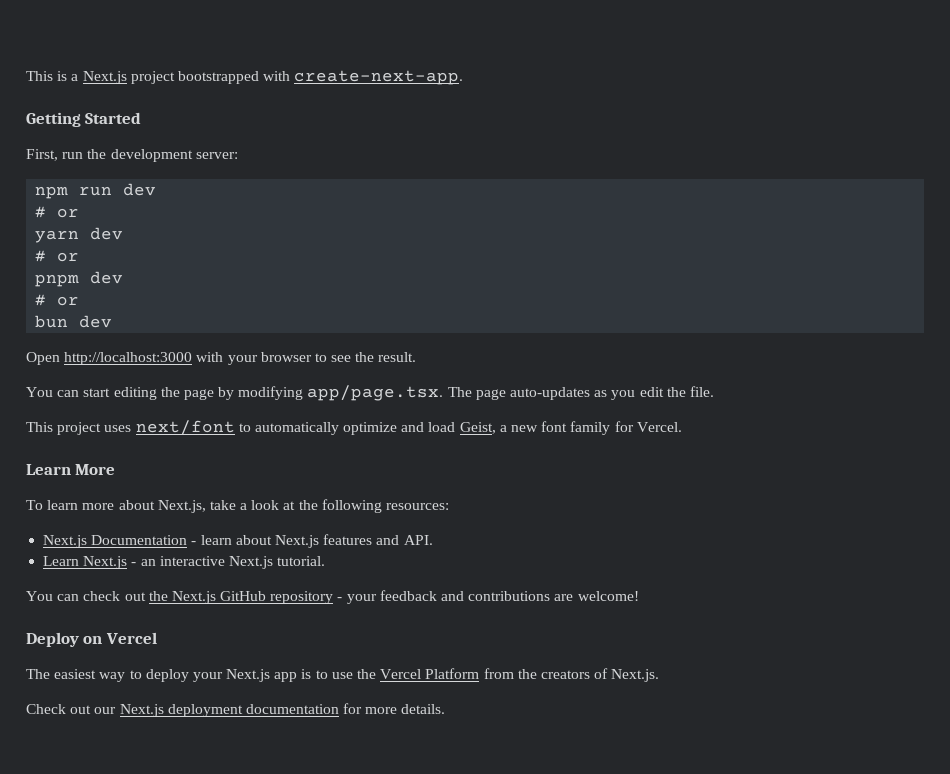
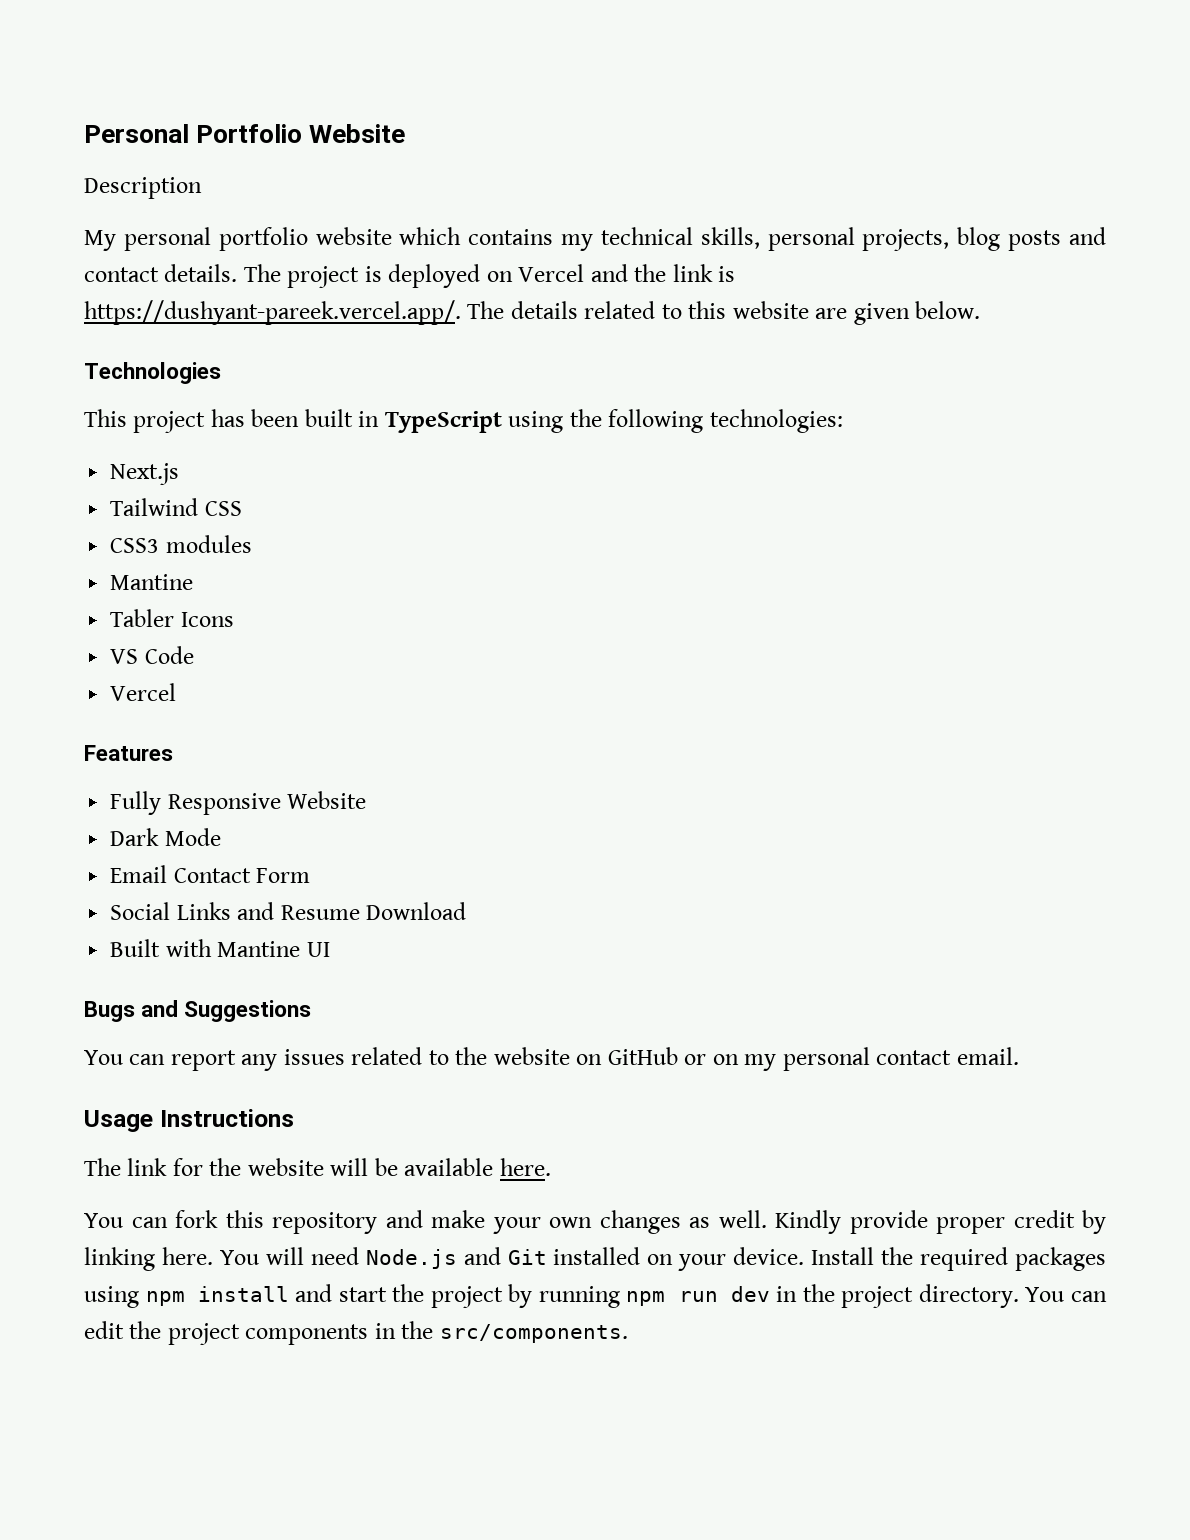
[26,70,464,85] [26,112,142,127] [26,149,238,162] [35,183,157,199] [35,206,80,218] [35,227,124,243] [35,250,80,262] [35,271,124,287] [35,294,80,306] [35,315,113,328] [26,352,417,365] [26,385,714,401] [26,420,682,436] [26,464,116,475] [26,499,450,513] [43,534,433,548] [43,556,326,569] [26,590,639,604] [26,632,157,647] [26,668,660,682] [26,703,446,717] This is a Next.js project bootstrapped with create-next-app. // Getting Started // First, run the development server: // npm run dev // # or // yarn dev // # or // pnpm dev // # or // bun dev // Open http://localhost:3000 with your browser to see the result. // You can start editing the page by modifying app/page.tsx. The page auto-updates as you edit the file. // This project uses next/font to automatically optimize and load Geist, a new font family for Vercel. // Learn More // To learn more about Next.js, take a look at the following resources: // Next.js Documentation - learn about Next.js features and API. // Learn Next.js - an interactive Next.js tutorial. // You can check out the Next.js GitHub repository - your feedback and contributions are welcome! // Deploy on Vercel // The easiest way to deploy your Next.js app is to use the Vercel Platform from the creators of Next.js. // Check out our Next.js deployment documentation for more details. -> [84,124,406,143] [84,177,202,199] [84,227,1106,251] [84,264,736,288] [84,300,981,325] [84,362,221,384] [84,409,843,433] [110,463,180,485] [110,498,242,516] [110,535,252,553] [110,574,194,590] [110,609,234,627] [110,646,194,664] [110,683,177,701] [84,745,173,761] [110,791,367,815] [110,828,221,846] [110,865,311,883] [110,902,467,920] [110,939,330,957] [84,1000,312,1022] [84,1047,1019,1071] [84,1109,294,1132] [84,1158,551,1176] [84,1210,1106,1234] [84,1247,1106,1271] [84,1284,1107,1308] [84,1321,628,1345] Personal Portfolio Website // Description // My personal portfolio website which contains my technical skills, personal projects, blog posts and contact details. The project is deployed on Vercel and the link is https://dushyant-pareek.vercel.app/. The details related to this website are given below. // Technologies // This project has been built in TypeScript using the following technologies: // Next.js // Tailwind CSS // CSS3 modules // Mantine // Tabler Icons // VS Code // Vercel // Features // Fully Responsive Website // Dark Mode // Email Contact Form // Social Links and Resume Download // Built with Mantine UI // Bugs and Suggestions // You can report any issues related to the website on GitHub or on my personal contact email. // Usage Instructions // The link for the website will be available here. // You can fork this repository and make your own changes as well. Kindly provide proper credit by linking here. You will need Node.js and Git installed on your device. Install the required packages using npm install and start the project by running npm run dev in the project directory. You can edit the project components in the src/components.

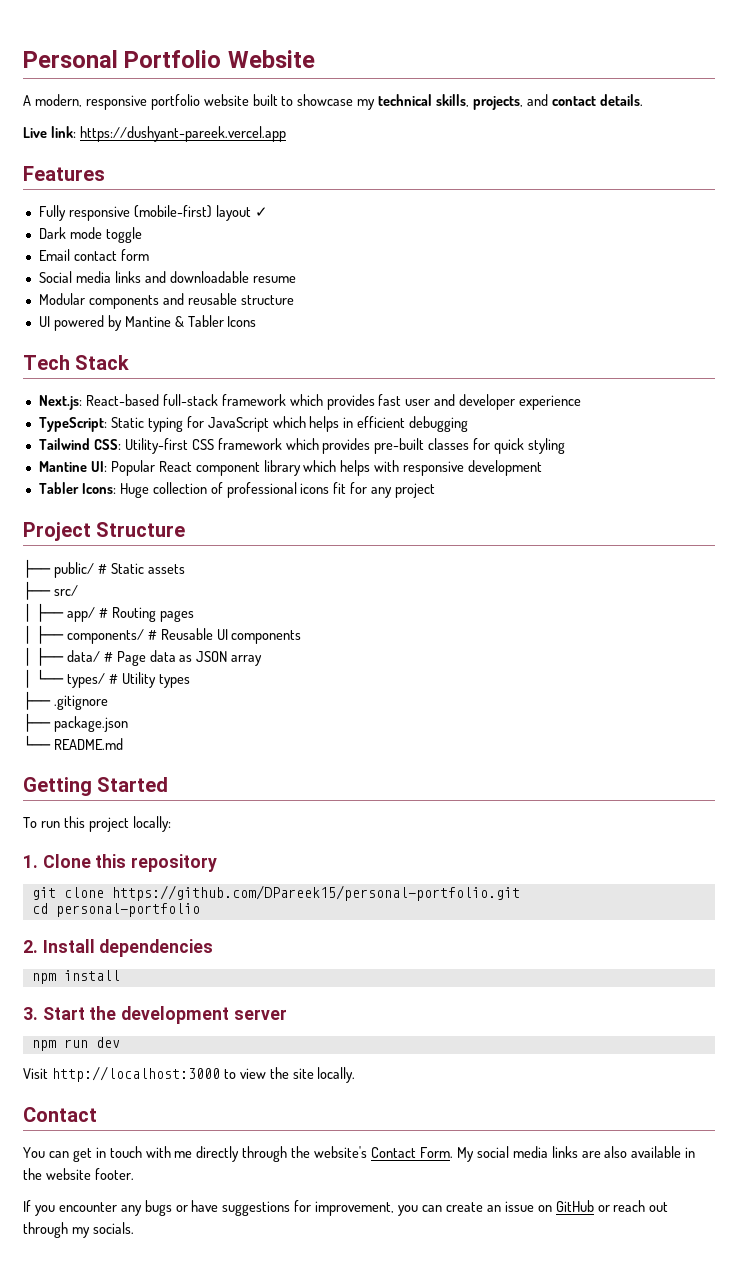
[84,177,202,199] [84,227,1106,251] [84,264,736,288] [84,300,981,325] [84,362,221,384] [84,409,843,433] [110,463,180,485] [110,498,242,516] [110,535,252,553] [110,574,194,590] [110,609,234,627] [110,646,194,664] [110,683,177,701] [84,745,173,761] [110,791,367,815] Description // My personal portfolio website which contains my technical skills, personal projects, blog posts and contact details. The project is deployed on Vercel and the link is https://dushyant-pareek.vercel.app/. The details related to this website are given below. // Technologies // This project has been built in TypeScript using the following technologies: // Next.js // Tailwind CSS // CSS3 modules // Mantine // Tabler Icons // VS Code // Vercel // Features // Fully Responsive Website -> [23,94,643,110] [23,126,286,142] [23,166,105,181] [38,205,268,221] A modern, responsive portfolio website built to showcase my technical skills, projects, and contact details. // Live link: https://dushyant-pareek.vercel.app // Features // Fully responsive (mobile-first) layout ✓
[164,828,221,846] Mode -> [69,227,142,243] mode toggle
[173,868,311,883] Contact Form -> [73,249,149,261] contact form
[176,902,467,920] [110,939,330,957] [84,1000,312,1022] [84,1047,1019,1071] [84,1109,294,1132] [84,1158,551,1176] [84,1210,1106,1234] [84,1247,1106,1271] [84,1284,1107,1308] [84,1321,628,1345] Links and Resume Download // Built with Mantine UI // Bugs and Suggestions // You can report any issues related to the website on GitHub or on my personal contact email. // Usage Instructions // The link for the website will be available here. // You can fork this repository and make your own changes as well. Kindly provide proper credit by linking here. You will need Node.js and Git installed on your device. Install the required packages using npm install and start the project by running npm run dev in the project directory. You can edit the project components in the src/components. -> [75,271,296,283] [38,293,294,309] [38,315,257,331] [23,355,130,370] [38,394,582,410] [38,416,469,432] [38,438,565,454] [38,460,543,476] [38,482,436,498] [23,522,186,541] [23,559,185,578] [23,581,78,600] [23,603,194,622] [23,625,302,644] [23,647,263,666] [23,669,190,688] [23,691,108,710] [23,713,128,732] [23,735,123,750] [23,777,169,796] [23,816,171,832] [23,854,218,872] [31,885,520,901] [31,903,200,917] [23,939,214,957] [31,970,120,984] [23,1006,287,1024] [31,1037,120,1051] [23,1066,356,1083] [23,1107,97,1122] [23,1146,696,1162] [23,1168,134,1180] [23,1200,669,1216] [23,1222,134,1238] media links and downloadable resume // Modular components and reusable structure // UI powered by Mantine & Tabler Icons // Tech Stack // Next.js: React-based full-stack framework which provides fast user and developer experience // TypeScript: Static typing for JavaScript which helps in efficient debugging // Tailwind CSS: Utility-first CSS framework which provides pre-built classes for quick styling // Mantine UI: Popular React component library which helps with responsive development // Tabler Icons: Huge collection of professional icons fit for any project // Project Structure // ├── public/ # Static assets // ├── src/ // │ ├── app/ # Routing pages // │ ├── components/ # Reusable UI components // │ ├── data/ # Page data as JSON array // │ └── types/ # Utility types // ├── .gitignore // ├── package.json // └── README.md // Getting Started // To run this project locally: // 1. Clone this repository // git clone https://github.com/DPareek15/personal-portfolio.git // cd personal-portfolio // 2. Install dependencies // npm install // 3. Start the development server // npm run dev // Visit http://localhost:3000 to view the site locally. // Contact // You can get in touch with me directly through the website's Contact Form. My social media links are also available in the website footer. // If you encounter any bugs or have suggestions for improvement, you can create an issue on GitHub or reach out through my socials.

